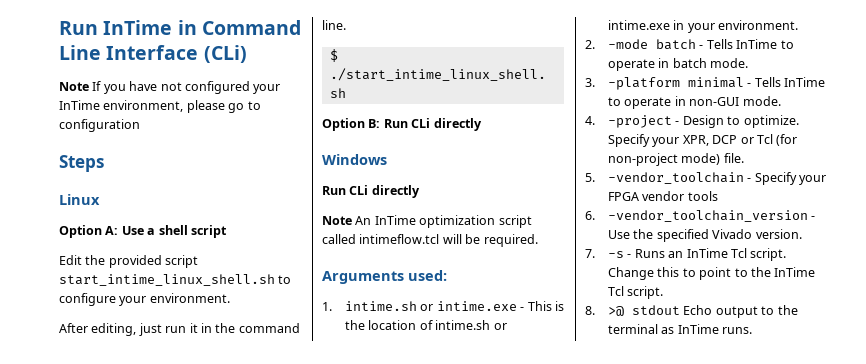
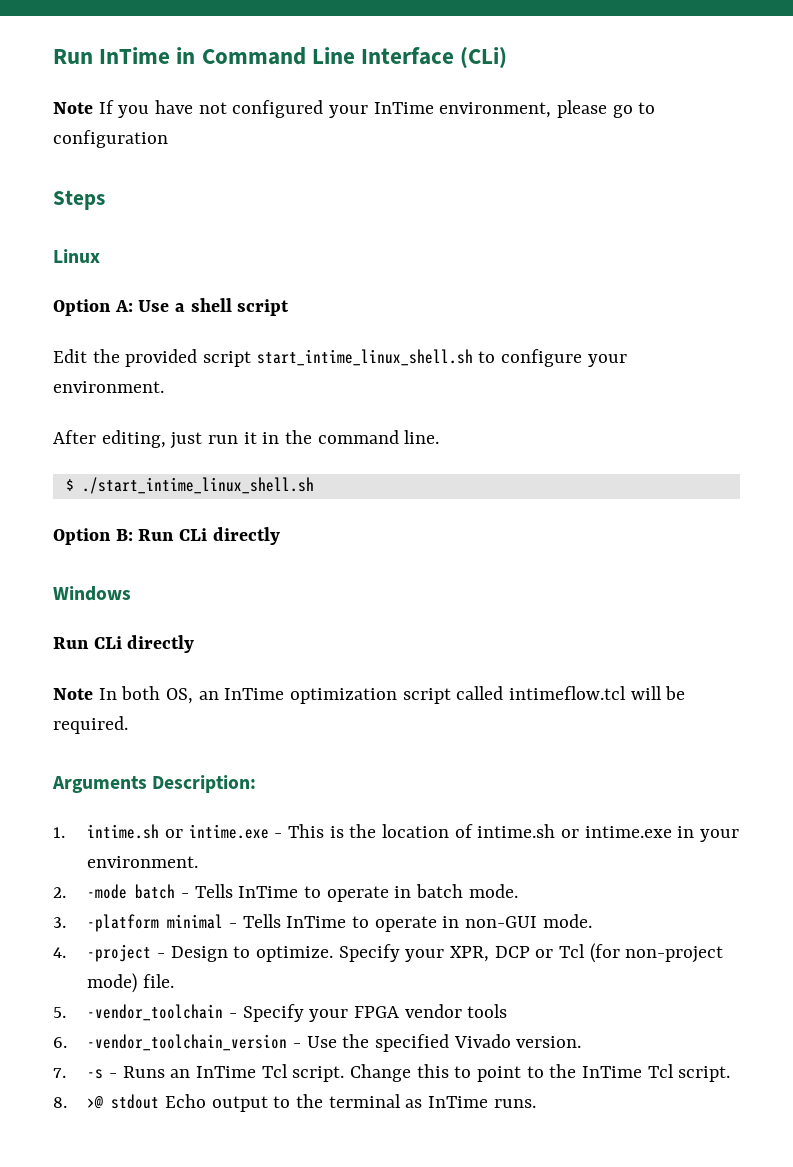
[355,216,372,225] An -> [98,686,219,704] In both OS, an
[408,270,447,281] used: -> [152,775,257,793] Description:

